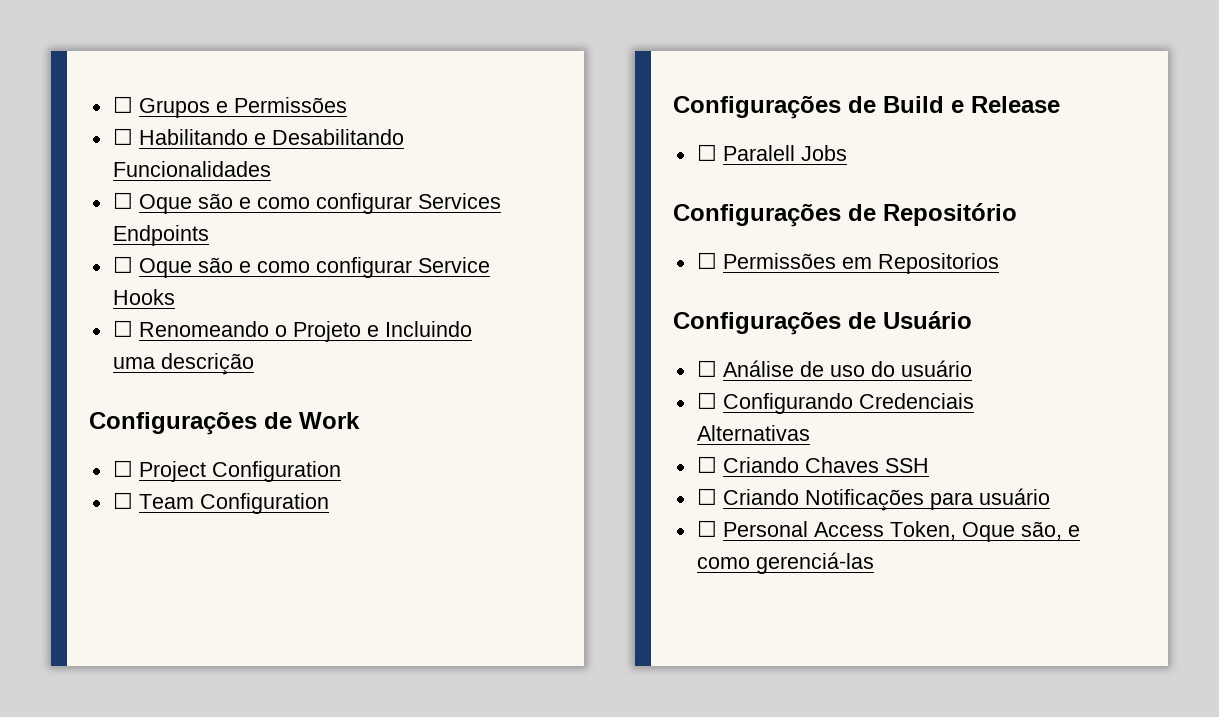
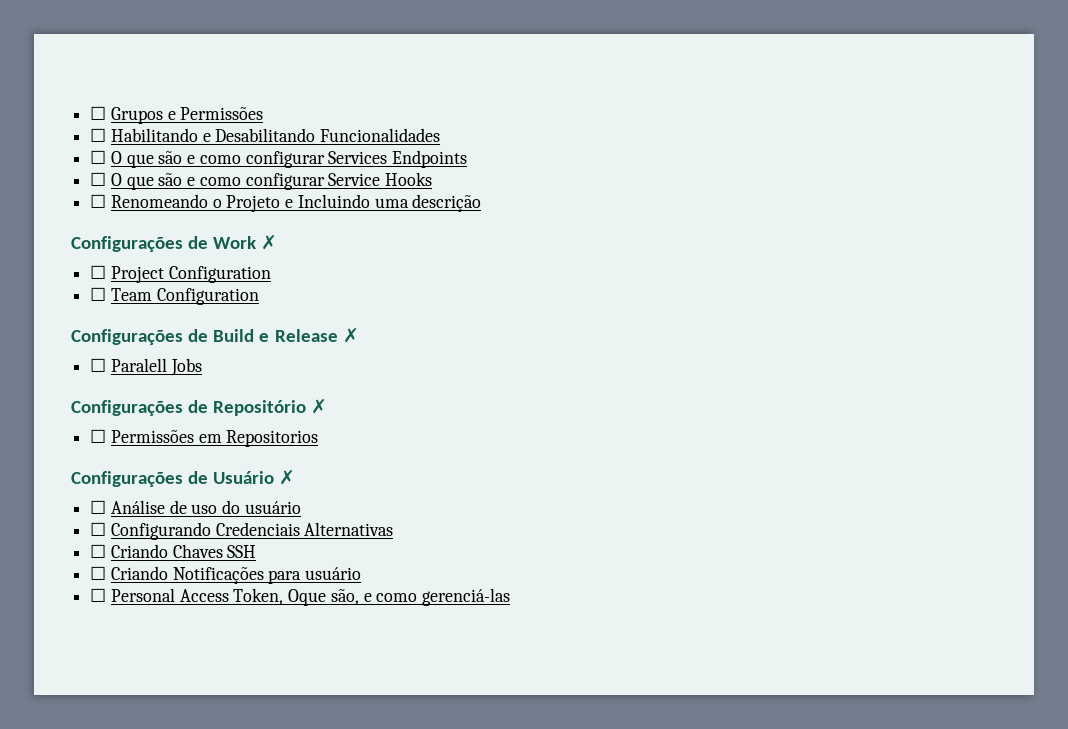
[138,194,192,214] Oque -> [110,151,154,168] O que
[138,258,192,278] Oque -> [110,173,154,190] O que
(360, 420) none -> [261,235,278,250] ✗
(1060, 104) none -> [342,328,359,343] ✗
(1017, 214) none -> [311,399,328,414] ✗
(972, 320) none -> [279,470,296,485] ✗

